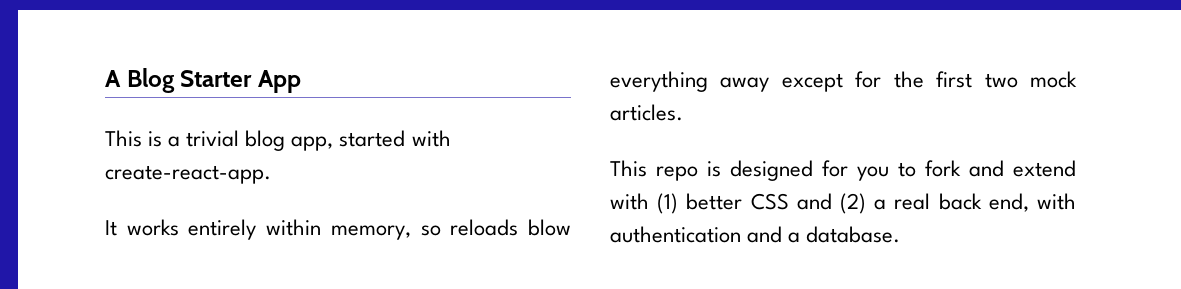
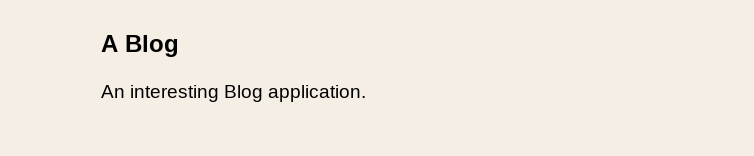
[180,70,301,93] [105,130,451,151] [105,165,271,184] [105,219,571,240] [610,71,1077,92] [610,104,683,121] [610,160,1076,181] [610,193,1076,214] [610,226,901,243] Starter App // This is a trivial blog app, started with create-react-app. // It works entirely within memory, so reloads blow everything away except for the first two mock articles. // This repo is designed for you to fork and extend with (1) better CSS and (2) a real back end, with authentication and a database. -> [101,85,367,102] // An interesting Blog application.

